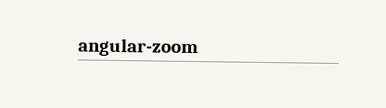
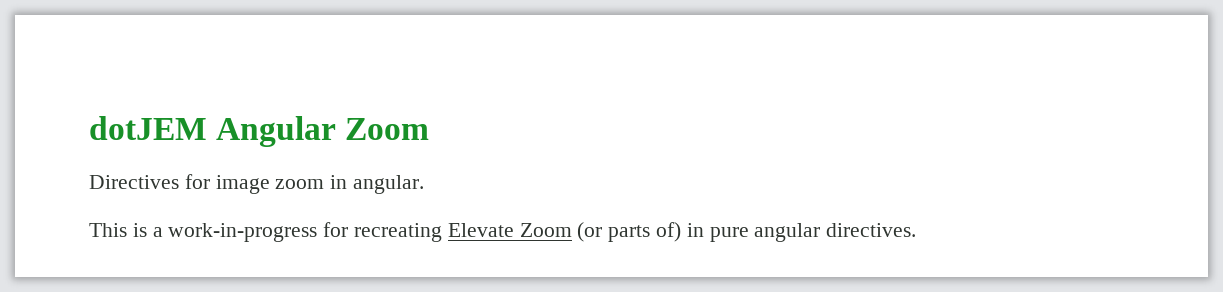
[77,38,199,58] angular-zoom -> [89,116,430,147] [89,174,425,194] [89,222,917,242] dotJEM Angular Zoom // Directives for image zoom in angular. // This is a work-in-progress for recreating Elevate Zoom (or parts of) in pure angular directives.

